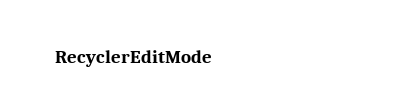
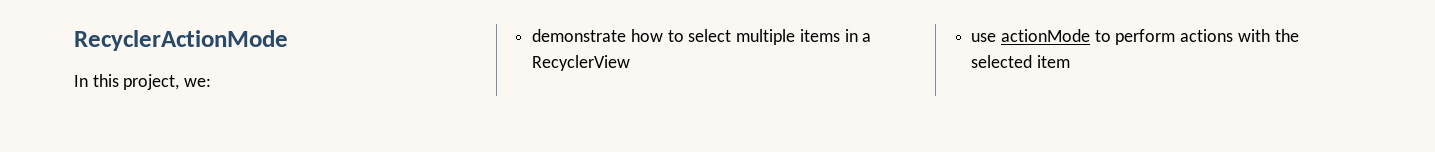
[55,50,212,67] RecyclerEditMode -> [74,30,288,51] [74,74,212,90] [532,29,872,45] [532,55,631,71] [971,29,1299,45] [971,55,1070,68] RecyclerActionMode // In this project, we: // demonstrate how to select multiple items in a RecyclerView // use actionMode to perform actions with the selected item

